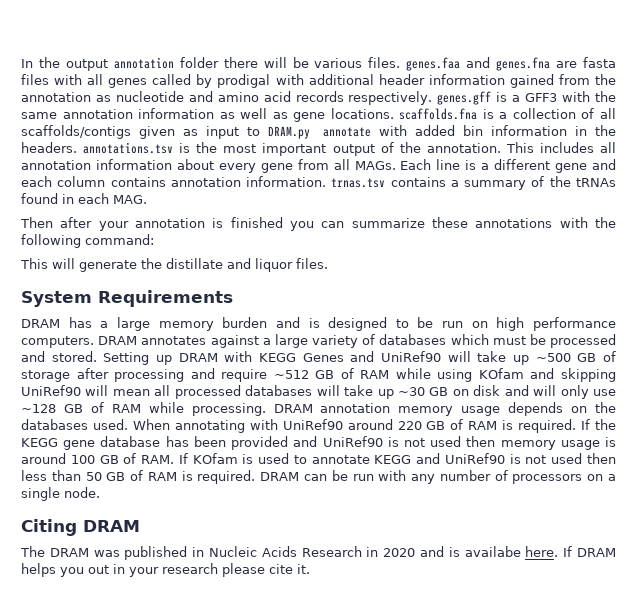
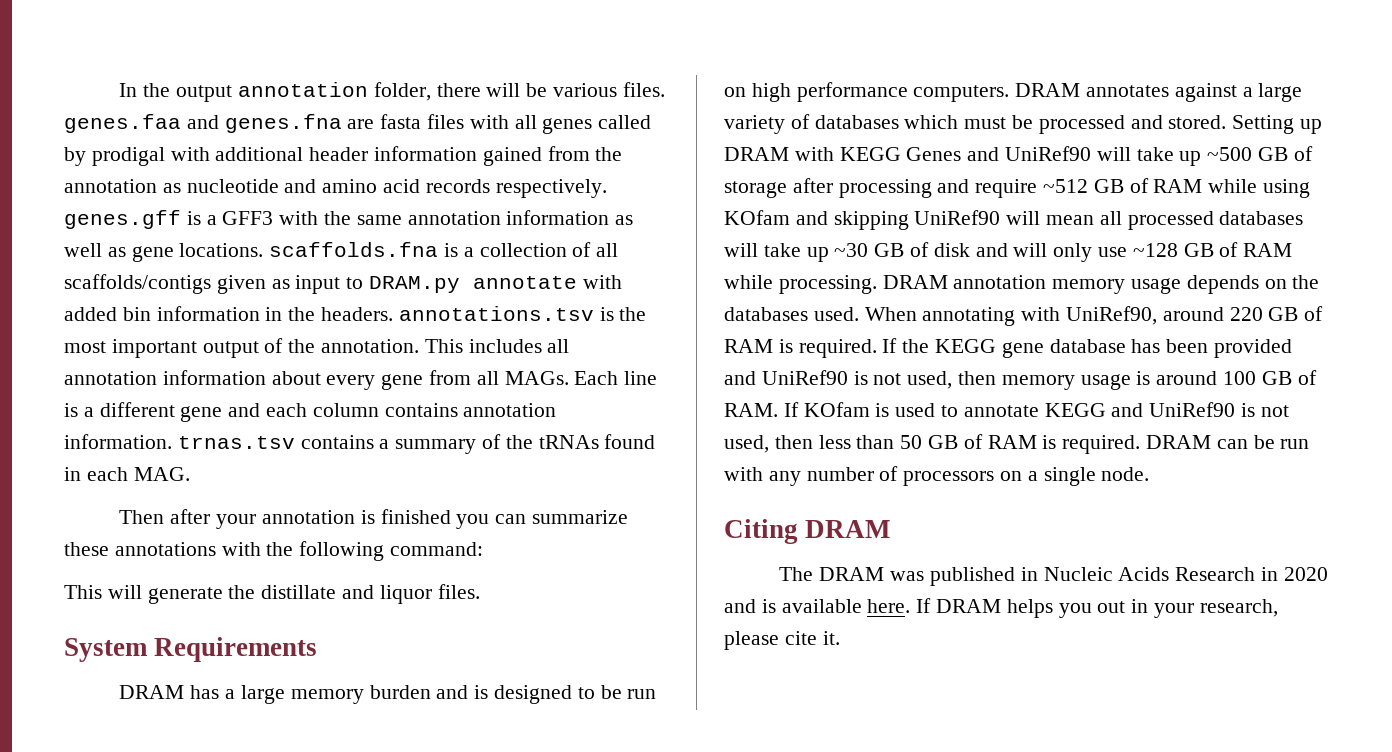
[179,57,219,68] folder -> [373,82,431,101] folder,
[452,389,469,396] on -> [910,242,930,257] of
[282,419,343,430] UniRef90 -> [1066,306,1158,325] UniRef90,
[430,436,462,447] used -> [907,371,953,389] used,
[551,453,583,464] used -> [724,435,769,453] used,
[464,546,521,557] availabe -> [781,599,862,613] available
[162,563,218,574] research -> [1199,599,1278,617] research,

